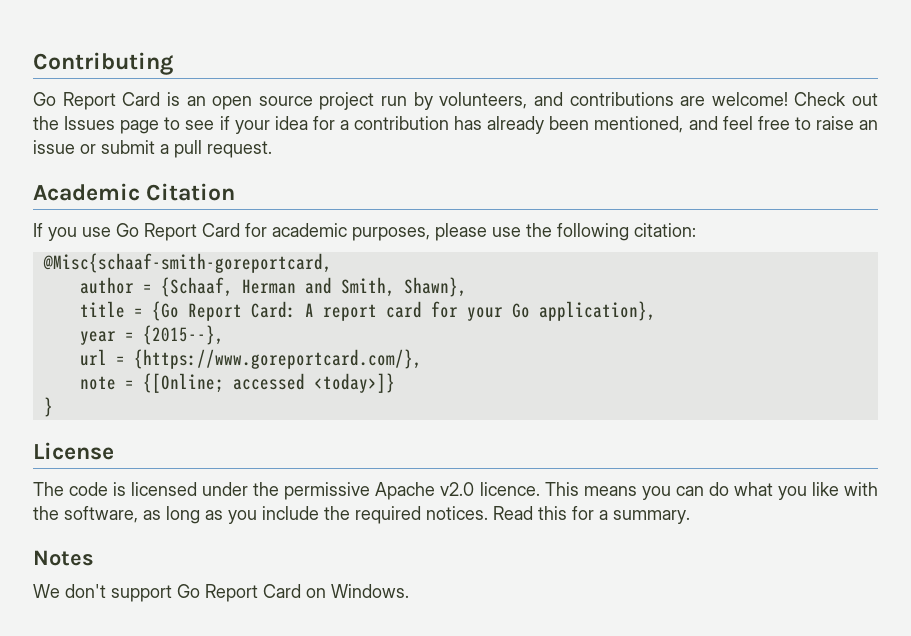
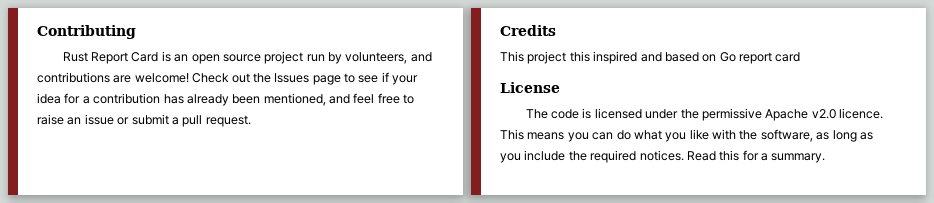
[33,92,56,106] Go -> [62,52,88,62] Rust
[33,183,236,201] [33,223,696,241] [42,253,332,273] [79,277,467,297] [79,301,656,321] [79,325,224,345] [79,349,422,369] [79,373,395,393] [43,397,53,417] Academic Citation // If you use Go Report Card for academic purposes, please use the following citation: // @Misc{schaaf-smith-goreportcard, // author = {Schaaf, Herman and Smith, Shawn}, // title = {Go Report Card: A report card for your Go application}, // year = {2015--}, // url = {https://www.goreportcard.com/}, // note = {[Online; accessed <today>]} // } -> [500,25,556,36] [500,51,801,64] Credits // This project this inspired and based on Go report card
[33,550,94,566] [33,584,409,602] // Notes // We don't support Go Report Card on Windows. -> (826, 158) none

